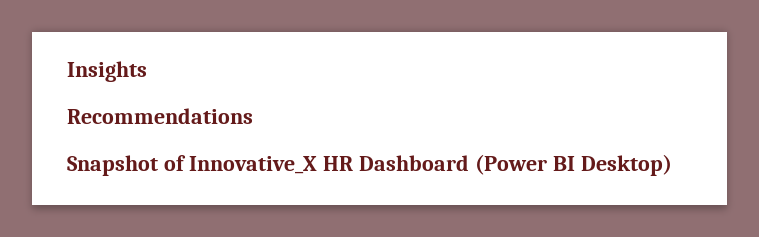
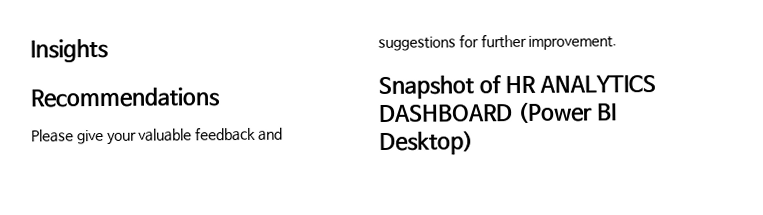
(253, 116) none -> [31,126,283,145] [378,33,618,52] // Please give your valuable feedback and suggestions for further improvement.
[188,155,469,174] Innovative_X HR Dashboard -> [504,75,656,94] [378,104,513,123] HR ANALYTICS DASHBOARD

